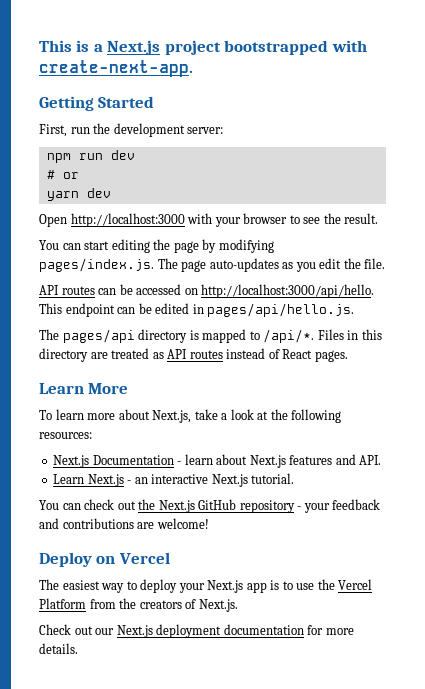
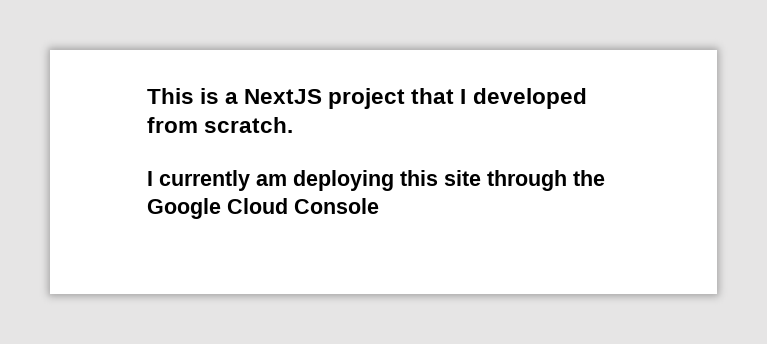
[107,40,367,55] [39,60,193,77] [39,96,155,111] [39,123,224,137] [46,150,135,163] [46,170,79,179] [46,188,111,201] [39,213,379,227] [39,239,274,253] [39,258,386,272] [39,284,375,298] [39,303,355,317] [39,329,382,343] [39,348,348,362] [39,383,129,394] [39,409,342,423] [39,432,92,439] [53,454,382,468] [53,473,295,487] [39,499,381,513] [39,518,209,529] [39,552,170,567] [39,579,373,593] [39,598,238,612] [39,624,354,638] [39,643,78,654] Next.js project bootstrapped with create-next-app. // Getting Started // First, run the development server: // npm run dev // # or // yarn dev // Open http://localhost:3000 with your browser to see the result. // You can start editing the page by modifying pages/index.js. The page auto-updates as you edit the file. // API routes can be accessed on http://localhost:3000/api/hello. This endpoint can be edited in pages/api/hello.js. // The pages/api directory is mapped to /api/*. Files in this directory are treated as API routes instead of React pages. // Learn More // To learn more about Next.js, take a look at the following resources: // Next.js Documentation - learn about Next.js features and API. // Learn Next.js - an interactive Next.js tutorial. // You can check out the Next.js GitHub repository - your feedback and contributions are welcome! // Deploy on Vercel // The easiest way to deploy your Next.js app is to use the Vercel Platform from the creators of Next.js. // Check out our Next.js deployment documentation for more details. -> [244,88,587,109] [147,117,294,133] [147,170,605,191] [147,198,379,219] NextJS project that I developed from scratch. // I currently am deploying this site through the Google Cloud Console

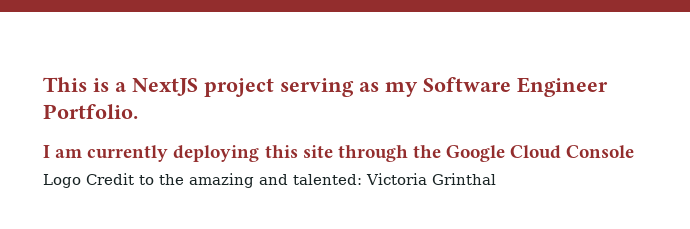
[411,88,587,109] [147,117,294,133] [147,170,287,191] that I developed from scratch. // I currently am -> [280,77,608,97] [43,104,138,119] [43,145,169,162] serving as my Software Engineer Portfolio. // I am currently
(379, 206) none -> [43,173,496,188] // Logo Credit to the amazing and talented: Victoria Grinthal

